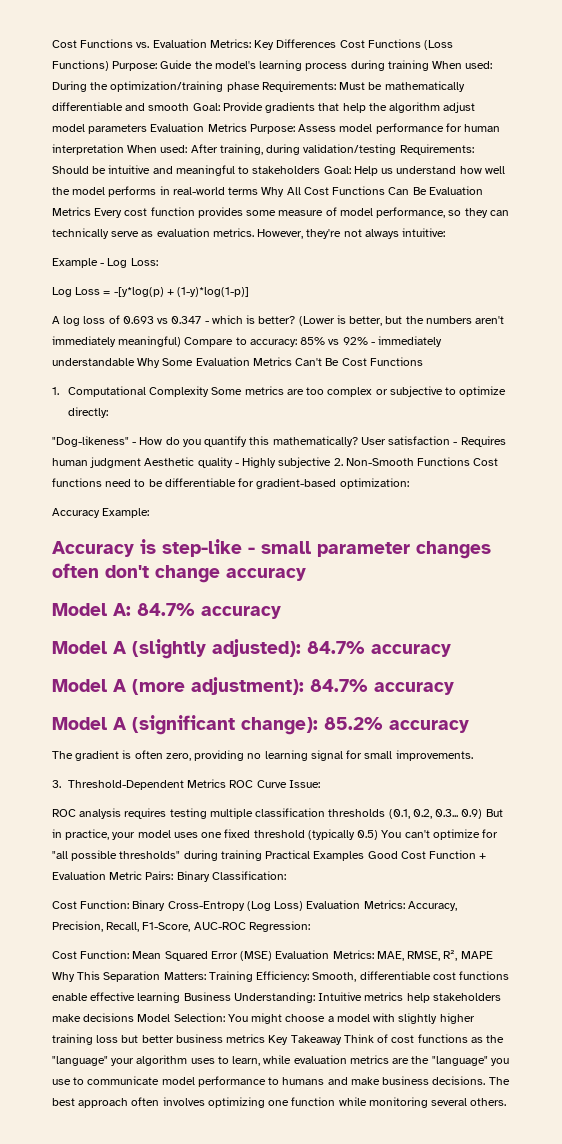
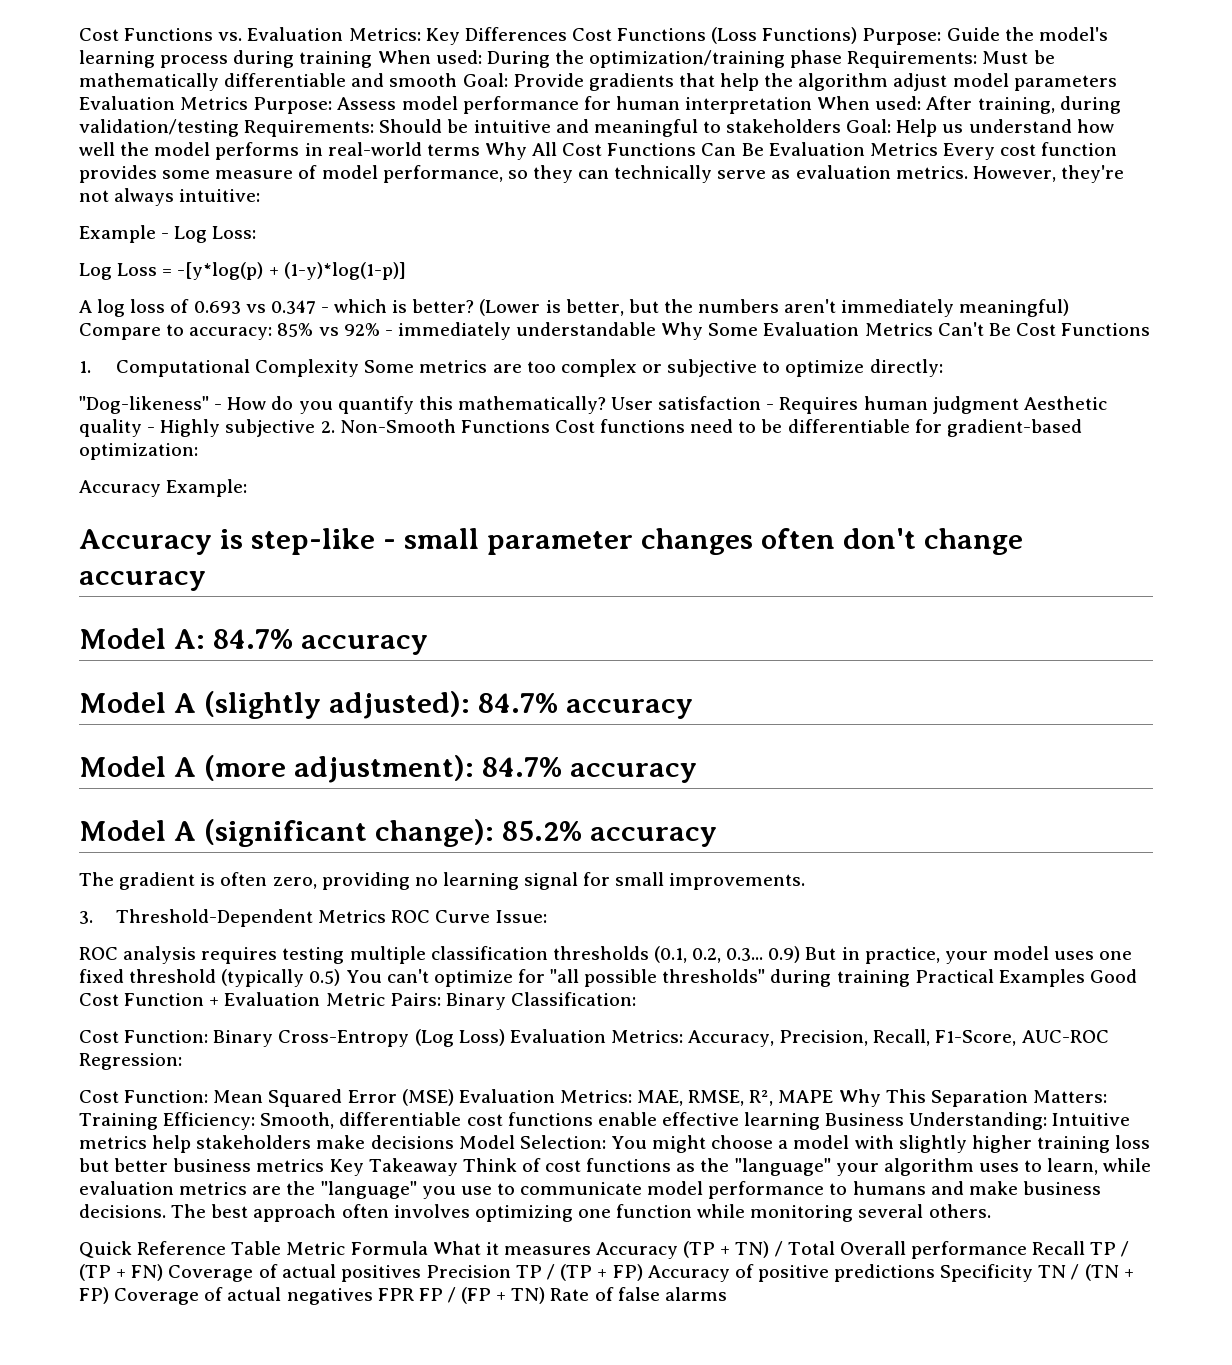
(507, 1102) none -> [79,1241,1130,1259] [79,1264,1134,1282] [79,1287,727,1305] // Quick Reference Table Metric Formula What it measures Accuracy (TP + TN) / Total Overall performance Recall TP / (TP + FN) Coverage of actual positives Precision TP / (TP + FP) Accuracy of positive predictions Specificity TN / (TN + FP) Coverage of actual negatives FPR FP / (FP + TN) Rate of false alarms

